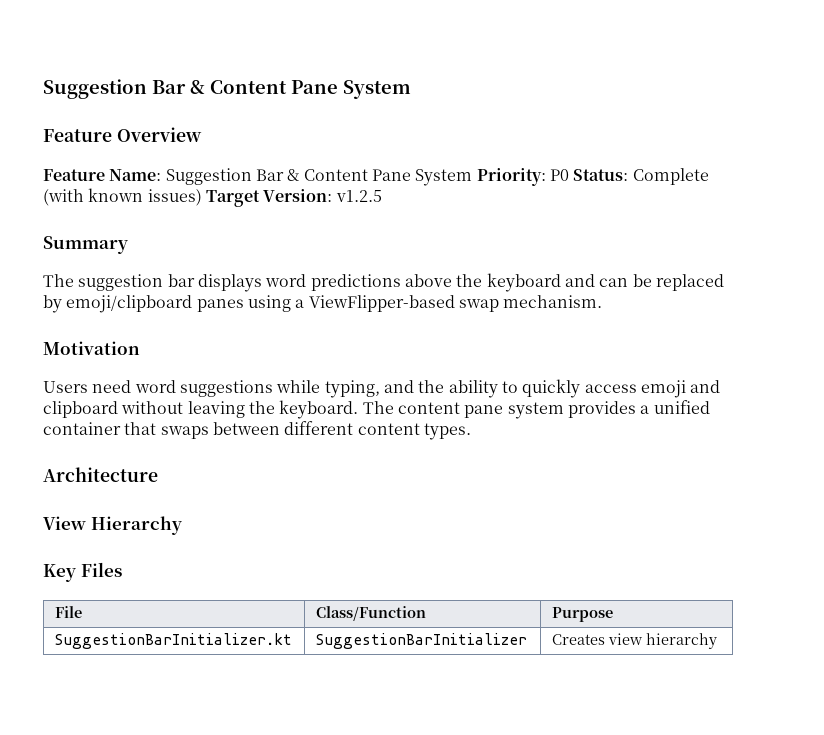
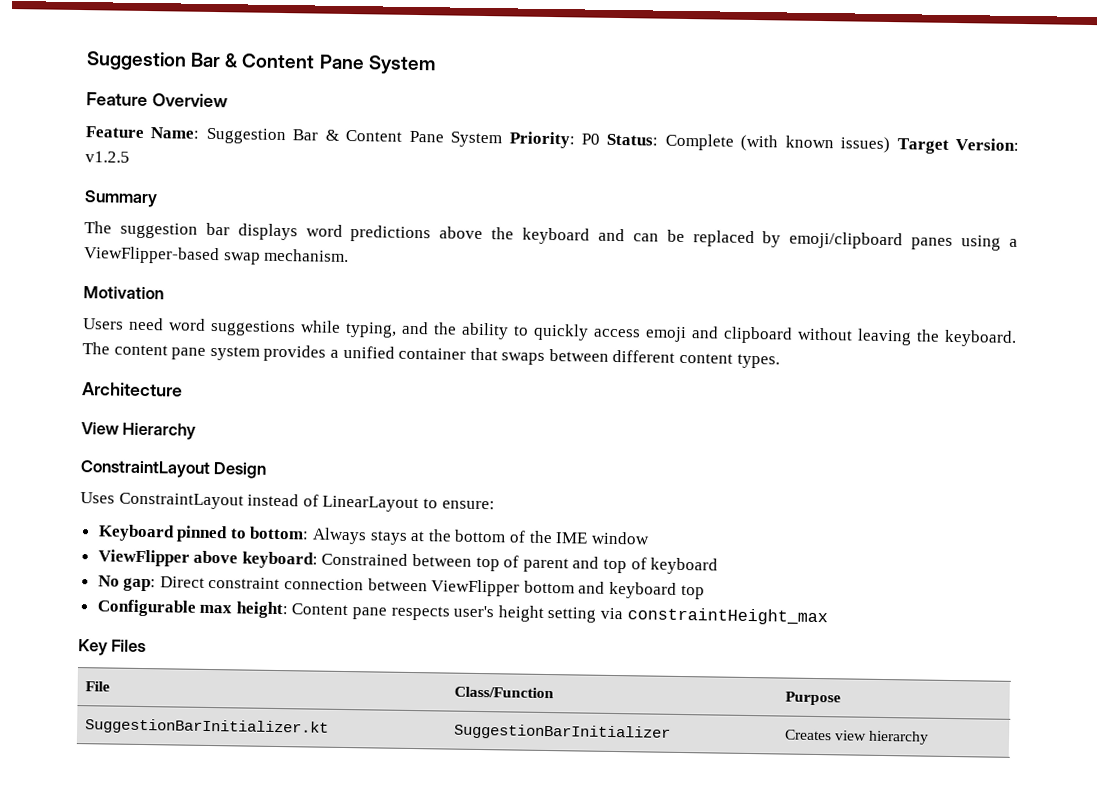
(182, 525) none -> [80,460,268,479] [80,492,495,513] [97,524,650,545] [97,549,719,575] [97,575,705,600] [96,599,828,626] // ConstraintLayout Design // Uses ConstraintLayout instead of LinearLayout to ensure: // Keyboard pinned to bottom: Always stays at the bottom of the IME window // ViewFlipper above keyboard: Constrained between top of parent and top of keyboard // No gap: Direct constraint connection between ViewFlipper bottom and keyboard top // Configurable max height: Content pane respects user's height setting via constraintHeight_max

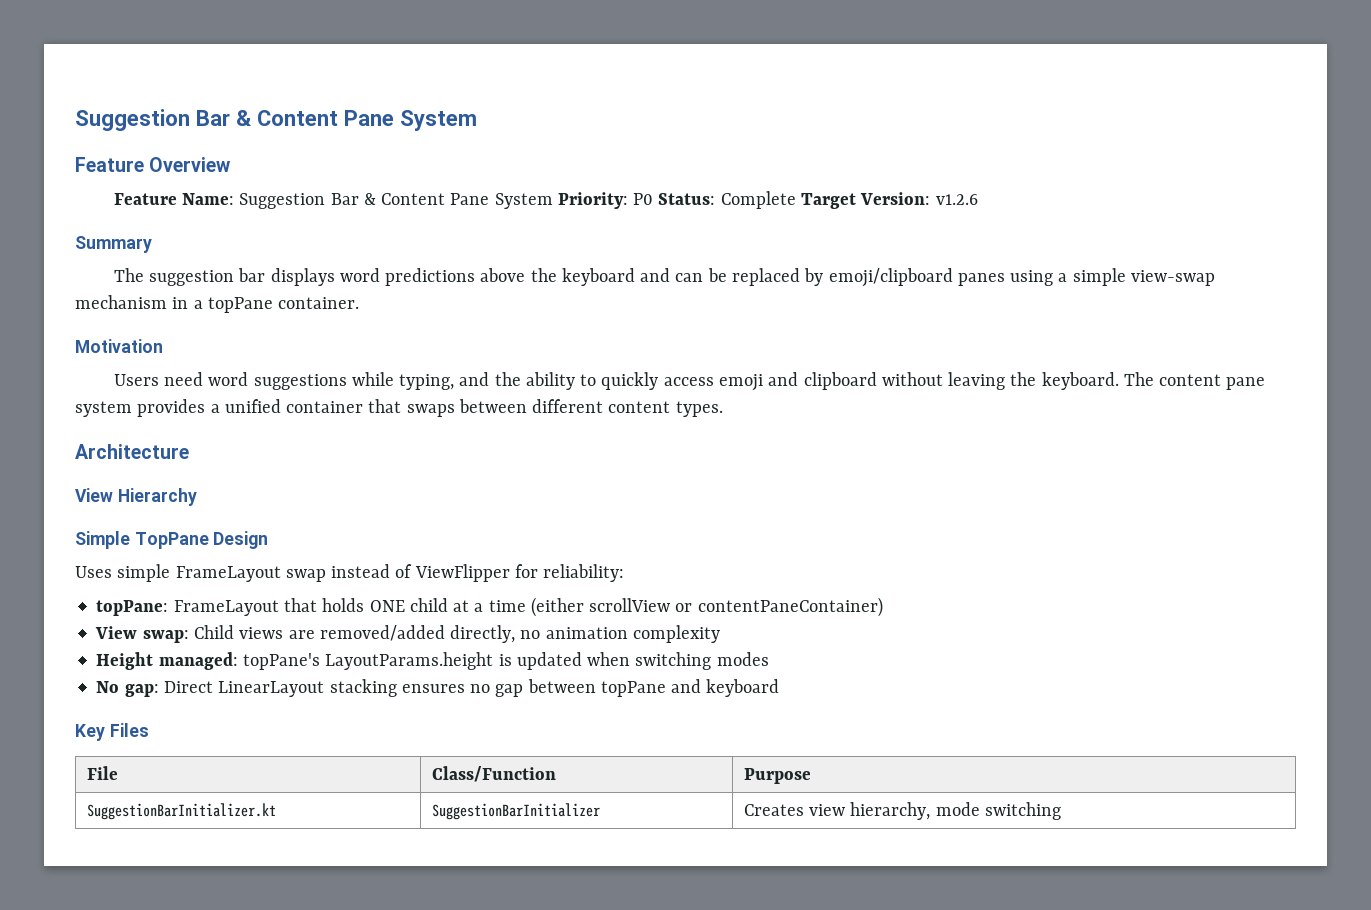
[740,134,891,154] (with known issues) -> (796, 200) none
[85,151,130,163] v1.2.5 -> [935,194,978,205] v1.2.6
[84,246,350,265] ViewFlipper-based swap mechanism. -> [1072,268,1215,286] [75,295,360,313] simple view-swap mechanism in a topPane container.
[80,460,211,478] ConstraintLayout -> [75,531,209,549] Simple TopPane
[118,492,495,513] [97,524,650,545] [97,549,719,575] [97,575,705,600] [96,599,828,626] ConstraintLayout instead of LinearLayout to ensure: // Keyboard pinned to bottom: Always stays at the bottom of the IME window // ViewFlipper above keyboard: Constrained between top of parent and top of keyboard // No gap: Direct constraint connection between ViewFlipper bottom and keyboard top // Configurable max height: Content pane respects user's height setting via constraintHeight_max -> [117,564,625,582] [96,597,883,617] [95,625,720,643] [96,652,769,670] [96,679,780,697] simple FrameLayout swap instead of ViewFlipper for reliability: // topPane: FrameLayout that holds ONE child at a time (either scrollView or contentPaneContainer) // View swap: Child views are removed/added directly, no animation complexity // Height managed: topPane's LayoutParams.height is updated when switching modes // No gap: Direct LinearLayout stacking ensures no gap between topPane and keyboard
[868,730,930,745] hierarchy -> [850,802,1061,820] hierarchy, mode switching

